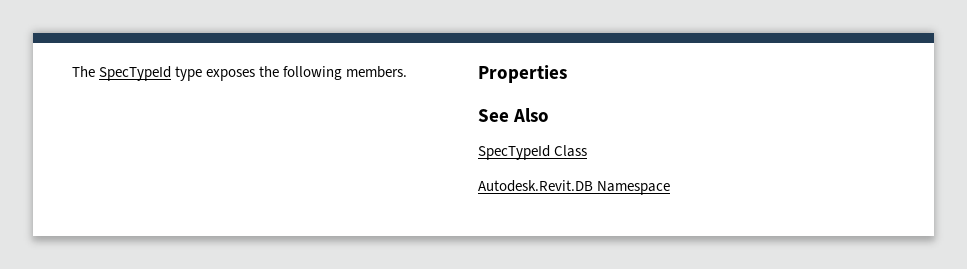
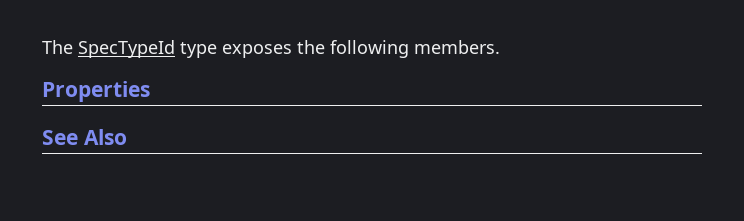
[478,145,588,160] [478,180,671,195] // SpecTypeId Class // Autodesk.Revit.DB Namespace -> (127, 137) none

